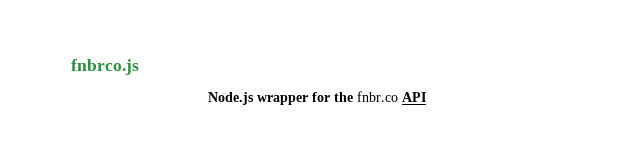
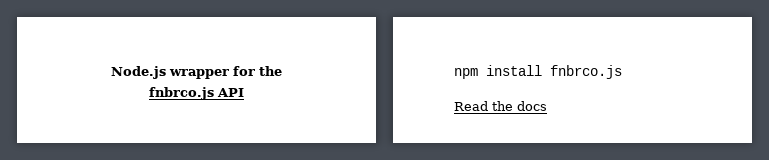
[71,59,139,75] fnbrco.js // -> (111, 72) none
[357,91,398,102] fnbr.co -> [149,87,214,100] fnbrco.js
(426, 97) none -> [454,65,622,79] [454,101,547,111] // npm install fnbrco.js // Read the docs

